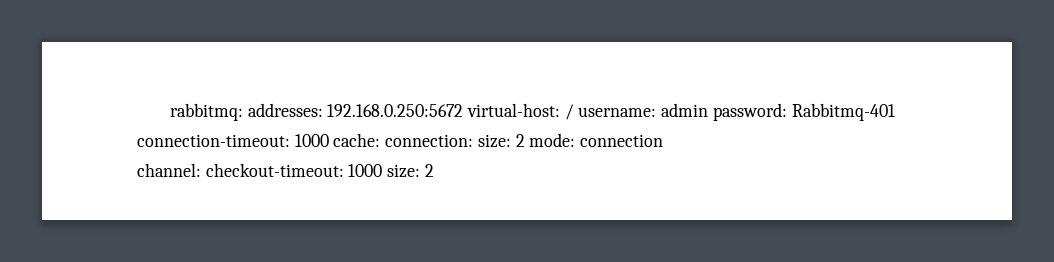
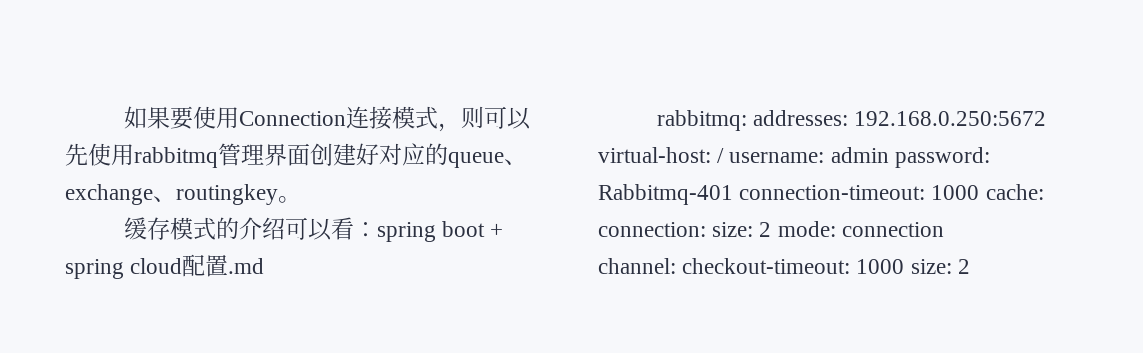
(169, 112) none -> [123,106,531,132] [65,143,527,168] [65,184,301,205] [123,217,504,242] [65,254,265,279] 如果要使用Connection连接模式，则可以先使用rabbitmq管理界面创建好对应的queue、exchange、routingkey。 // 缓存模式的介绍可以看：spring boot + spring cloud配置.md //

